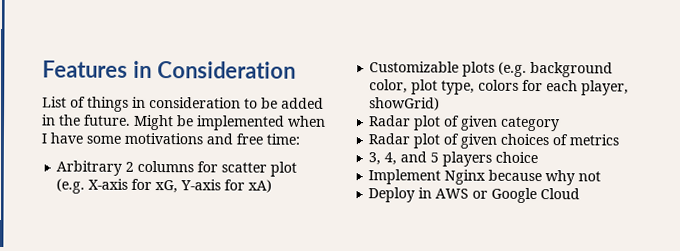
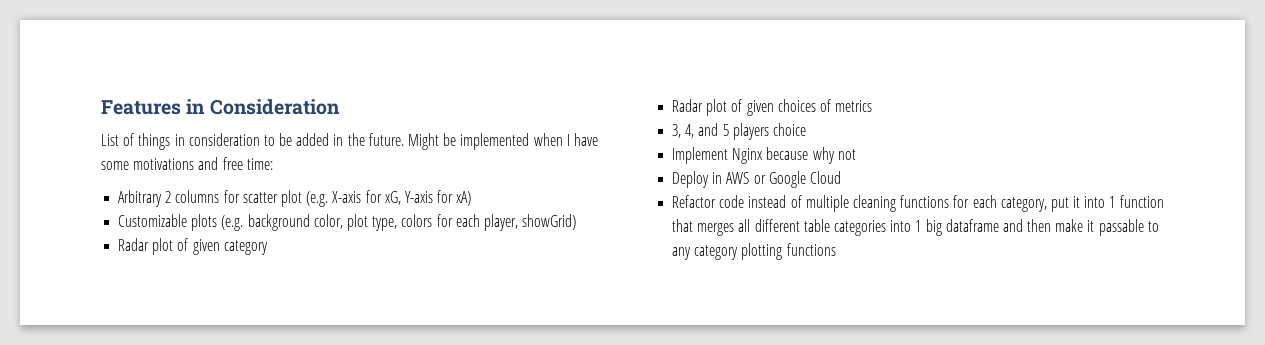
(581, 194) none -> [672,195,1164,212] [672,219,1159,236] [672,243,836,260] // Refactor code instead of multiple cleaning functions for each category, put it into 1 function that merges all different table categories into 1 big dataframe and then make it passable to any category plotting functions

